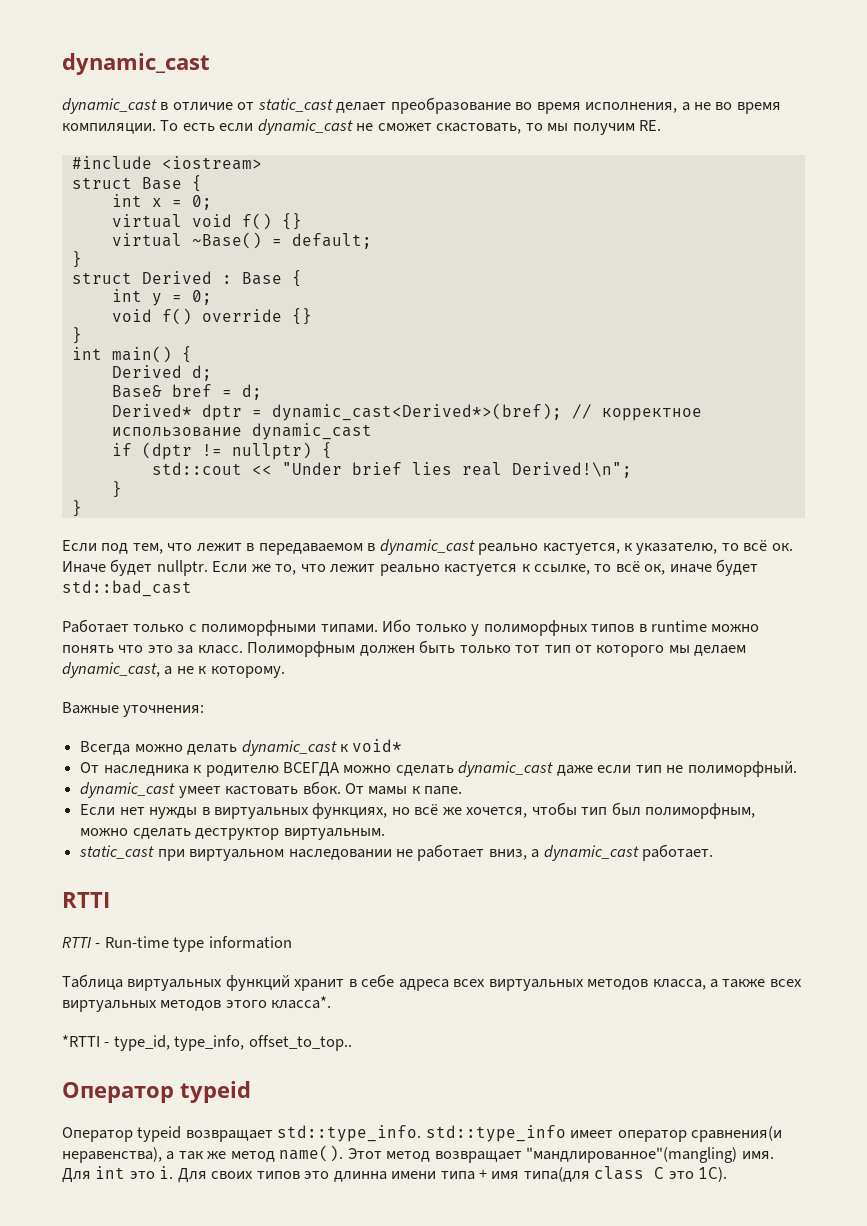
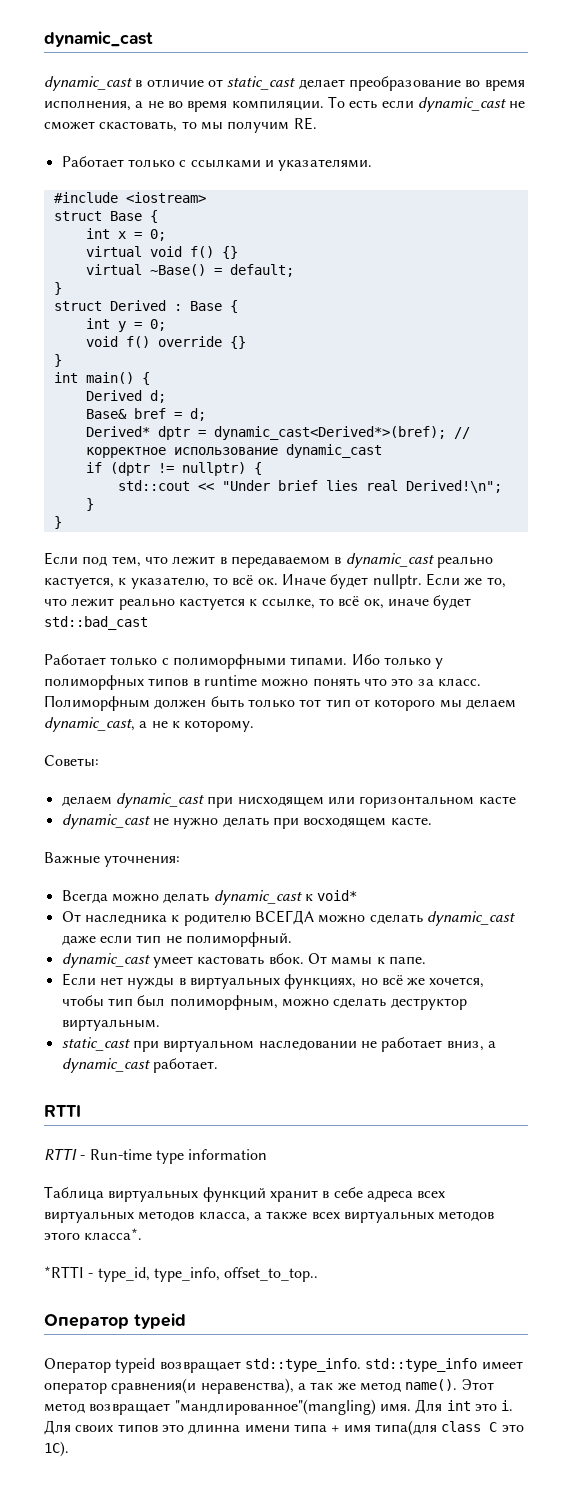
(662, 125) none -> [61,156,373,171] // Работает только с ссылками и указателями.
(285, 672) none -> [44,755,99,767] [61,793,516,808] [61,814,432,829] // Советы: // делаем dynamic_cast при нисходящем или горизонтальном касте // dynamic_cast не нужно делать при восходящем касте.

